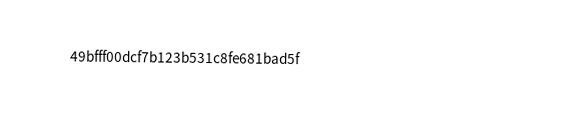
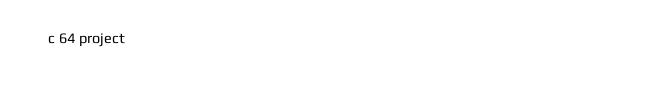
[70,49,301,65] 49bfff00dcf7b123b531c8fe681bad5f -> [48,33,125,47] c 64 project

